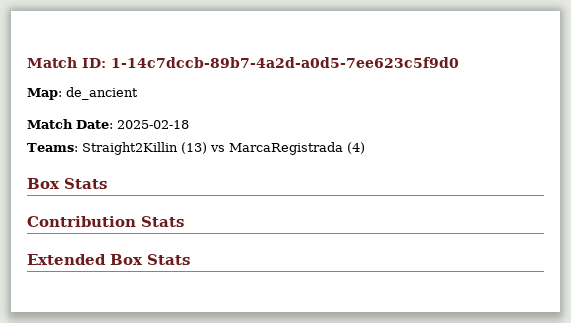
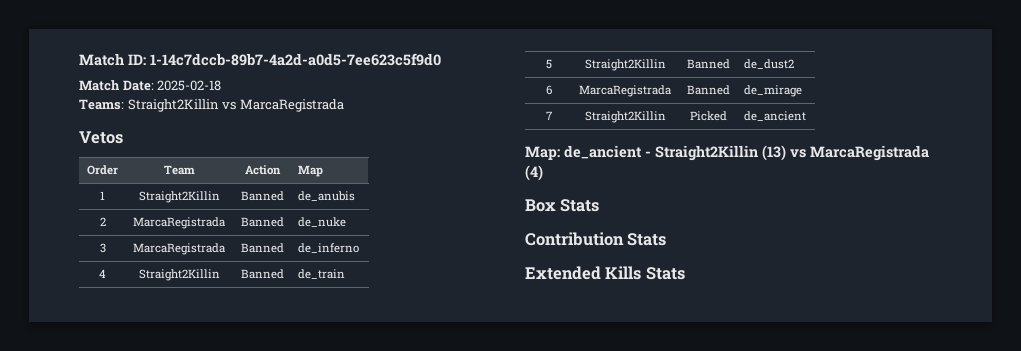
[27,87,138,100] // Map: de_ancient -> (441, 59) none
(178, 148) none -> [222,99,344,112] [79,131,123,144] [87,165,118,175] [163,165,195,175] [244,165,281,175] [298,165,324,177] [100,191,105,200] [138,191,220,203] [240,191,284,201] [298,191,356,201] [99,217,106,226] [133,217,225,229] [240,217,284,227] [298,217,347,227] [99,243,106,253] [133,243,225,255] [240,243,284,253] [298,243,360,253] [99,269,106,278] [138,269,220,281] [240,269,284,279] [298,269,346,279] [545,59,552,69] [584,59,666,71] [686,59,730,69] [744,59,795,69] [545,85,552,95] [579,85,671,97] [686,85,730,95] [744,85,803,97] [545,111,552,120] [584,111,666,123] [689,111,727,121] [744,111,807,121] [525,145,758,161] vs MarcaRegistrada // Vetos // Order | Team | Action | Map // 1 | Straight2Killin | Banned | de_anubis // 2 | MarcaRegistrada | Banned | de_nuke // 3 | MarcaRegistrada | Banned | de_inferno // 4 | Straight2Killin | Banned | de_train // 5 | Straight2Killin | Banned | de_dust2 // 6 | MarcaRegistrada | Banned | de_mirage // 7 | Straight2Killin | Picked | de_ancient // Map: de_ancient - Straight2Killin
[110,254,143,265] Box -> [605,266,642,280] Kills

